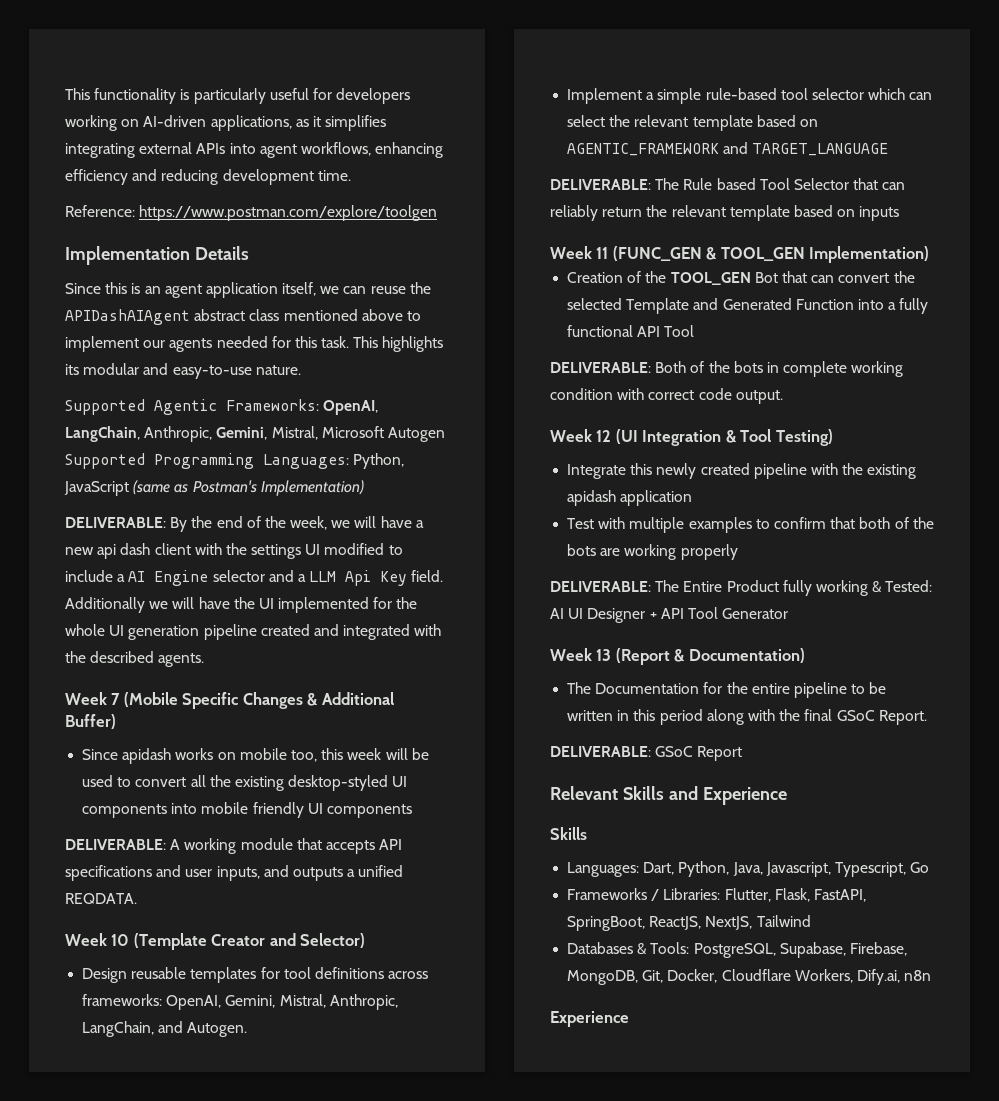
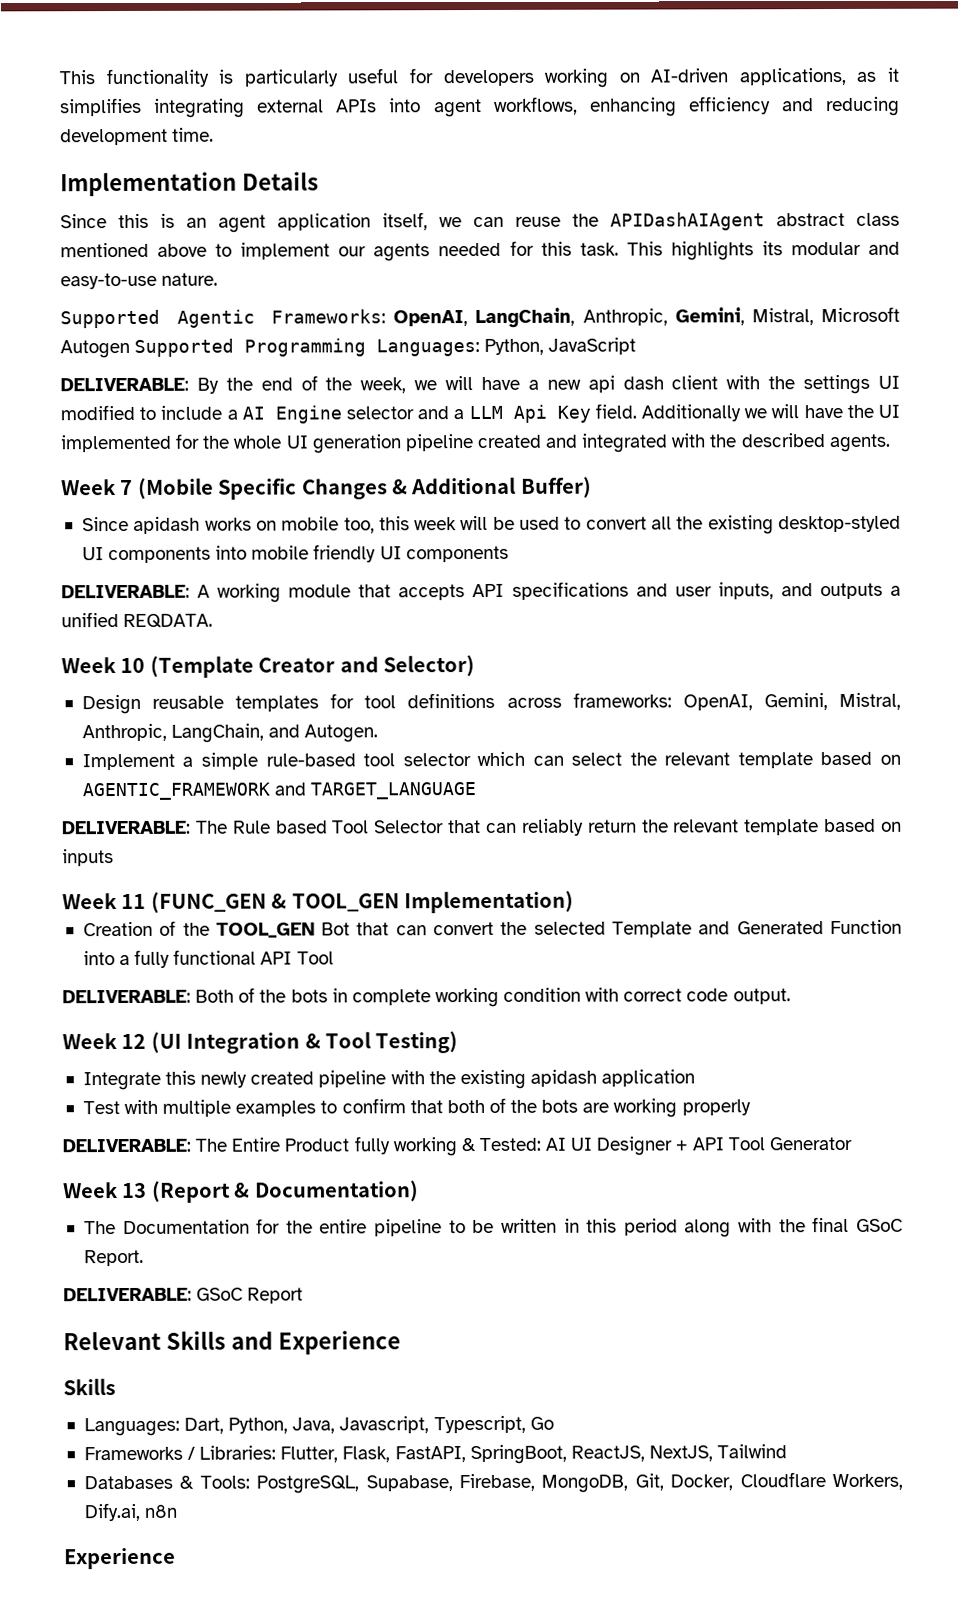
[65,205,438,221] // Reference: https://www.postman.com/explore/toolgen -> (215, 134) none
[133,480,364,496] (same as Postman's Implementation) -> (637, 346) none

